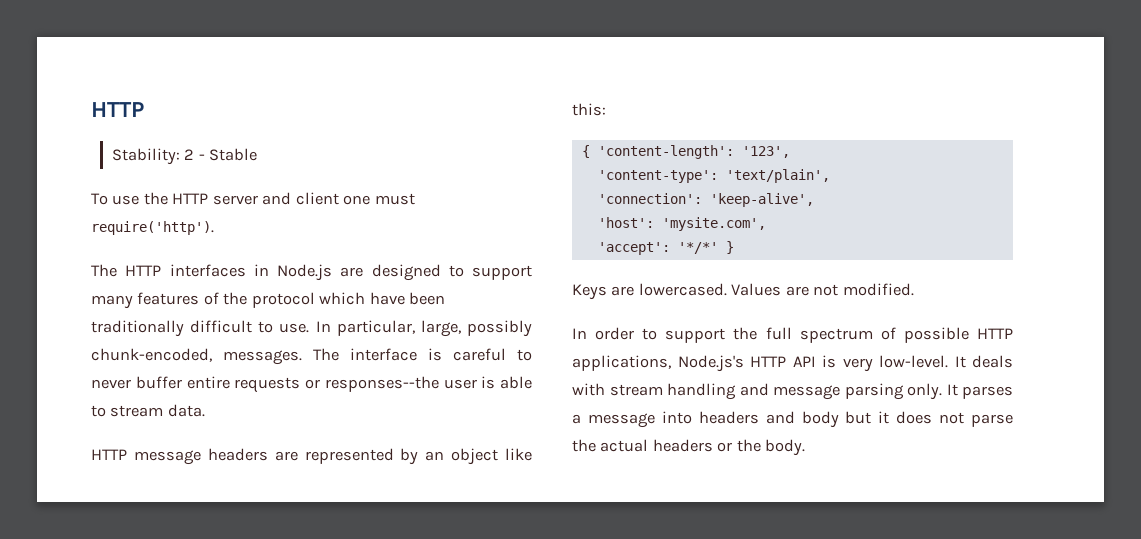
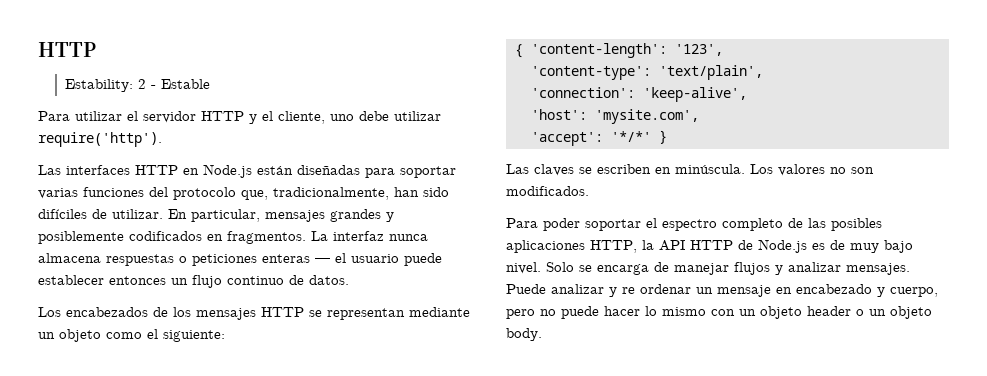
[112,148,181,165] Stability: -> [64,79,133,92] Estability:
[209,148,258,161] [91,192,415,205] [91,221,214,235] [91,264,532,281] [91,292,446,309] [91,320,532,337] [91,348,532,365] [91,376,532,393] [91,404,205,417] [91,448,532,465] [572,103,606,116] Stable // To use the HTTP server and client one must require('http'). // The HTTP interfaces in Node.js are designed to support many features of the protocol which have been traditionally difficult to use. In particular, large, possibly chunk-encoded, messages. The interface is careful to never buffer entire requests or responses--the user is able to stream data. // HTTP message headers are represented by an object like this: -> [160,79,210,89] [38,111,441,124] [38,132,162,147] [38,164,456,178] [38,187,449,200] [38,209,394,222] [38,231,428,244] [38,253,442,266] [38,275,349,288] [38,307,470,320] [38,329,225,342] Estable // Para utilizar el servidor HTTP y el cliente, uno debe utilizar require('http'). // Las interfaces HTTP en Node.js están diseñadas para soportar varias funciones del protocolo que, tradicionalmente, han sido difíciles de utilizar. En particular, mensajes grandes y posiblemente codificados en fragmentos. La interfaz nunca almacena respuestas o peticiones enteras — el usuario puede establecer entonces un flujo continuo de datos. // Los encabezados de los mensajes HTTP se representan mediante un objeto como el siguiente:
[572,283,914,300] [572,327,1013,343] [572,355,1013,372] [572,383,1013,400] [572,411,1013,428] [572,439,761,452] Keys are lowercased. Values are not modified. // In order to support the full spectrum of possible HTTP applications, Node.js's HTTP API is very low-level. It deals with stream handling and message parsing only. It parses a message into headers and body but it does not parse the actual headers or the -> [506,164,874,176] [506,186,589,196] [506,218,882,231] [506,239,913,253] [506,262,910,275] [506,284,938,297] [506,306,932,319] Las claves se escriben en minúscula. Los valores no son modificados. // Para poder soportar el espectro completo de las posibles aplicaciones HTTP, la API HTTP de Node.js es de muy bajo nivel. Solo se encarga de manejar flujos y analizar mensajes. Puede analizar y re ordenar un mensaje en encabezado y cuerpo, pero no puede hacer lo mismo con un objeto header o un objeto

